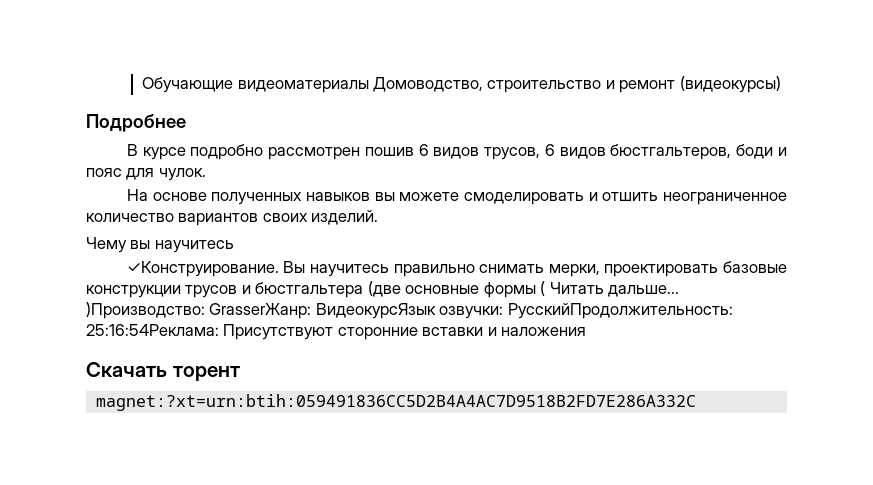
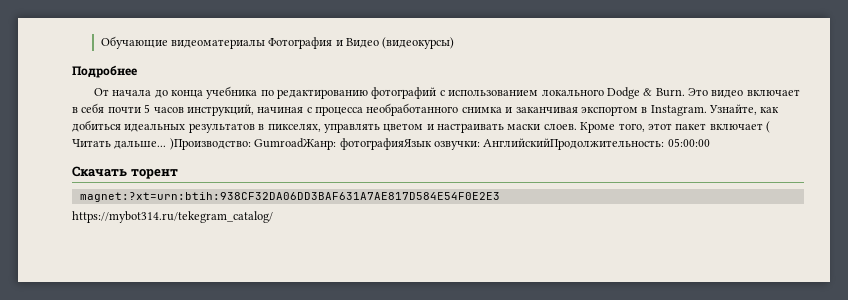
[372,76,781,93] [86,114,186,132] [126,144,787,160] [86,168,206,181] [126,189,787,205] [86,210,379,226] [86,237,234,253] [126,261,787,277] [86,281,680,298] [86,302,733,319] [86,324,587,340] Домоводство, строительство и ремонт (видеокурсы) // Подробнее // В курсе подробно рассмотрен пошив 6 видов трусов, 6 видов бюстгальтеров, боди и пояс для чулок. // На основе полученных навыков вы можете смоделировать и отшить неограниченное количество вариантов своих изделий. // Чему вы научитесь // ✓Конструирование. Вы научитесь правильно снимать мерки, проектировать базовые конструкции трусов и бюстгальтера (две основные формы ( Читать дальше... )Производство: GrasserЖанр: ВидеокурсЯзык озвучки: РусскийПродолжительность: 25:16:54Реклама: Присутствуют сторонние вставки и наложения -> [268,37,455,49] [72,65,137,78] [93,86,800,99] [72,103,780,116] [72,120,770,133] [72,138,710,150] Фотография и Видео (видеокурсы) // Подробнее // От начала до конца учебника по редактированию фотографий с использованием локального Dodge & Burn. Это видео включает в себя почти 5 часов инструкций, начиная с процесса необработанного снимка и заканчивая экспортом в Instagram. Узнайте, как добиться идеальных результатов в пикселях, управлять цветом и настраивать маски слоев. Кроме того, этот пакет включает ( Читать дальше... )Производство: GumroadЖанр: фотографияЯзык озвучки: АнглийскийПродолжительность: 05:00:00
[95,394,696,411] magnet:?xt=urn:btih:059491836CC5D2B4A4AC7D9518B2FD7E286A332C -> [79,192,500,202] [72,211,273,223] magnet:?xt=urn:btih:938CF32DA06DD3BAF631A7AE817D584E54F0E2E3 // https://mybot314.ru/tekegram_catalog/

